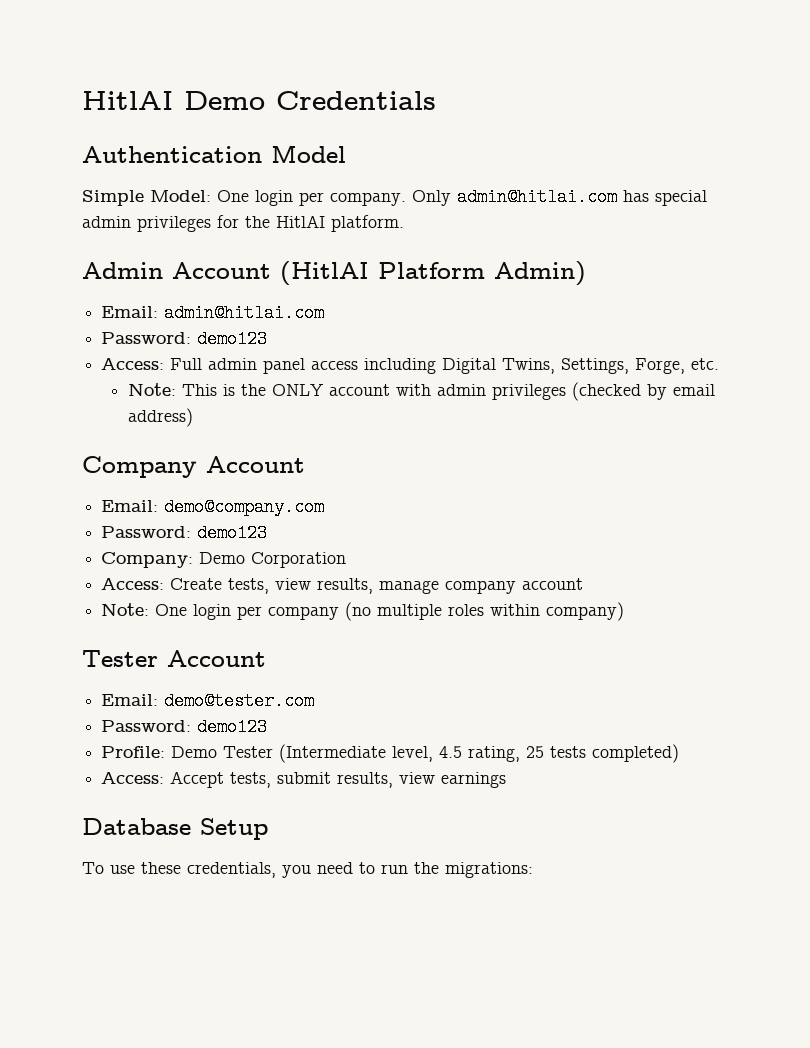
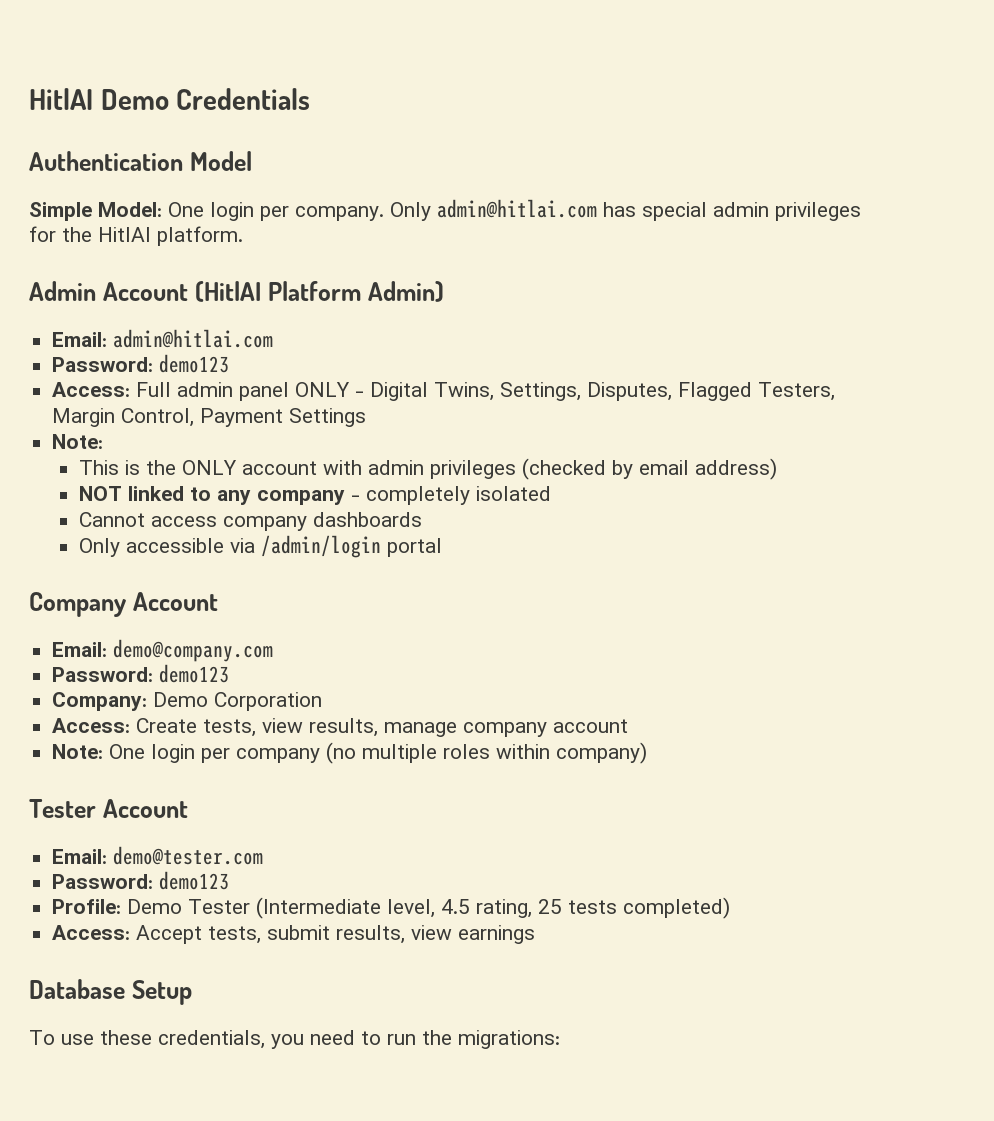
[311,358,437,374] access including -> [295,382,365,397] ONLY -
[635,358,720,374] [128,383,177,396] Forge, etc. // Note: -> [587,382,836,401] [52,408,367,427] [52,434,104,449] Disputes, Flagged Testers, Margin Control, Payment Settings // Note: //
(194, 417) none -> [78,486,551,505] [78,512,422,531] [78,535,442,558] // NOT linked to any company - completely isolated // Cannot access company dashboards // Only accessible via /admin/login portal

